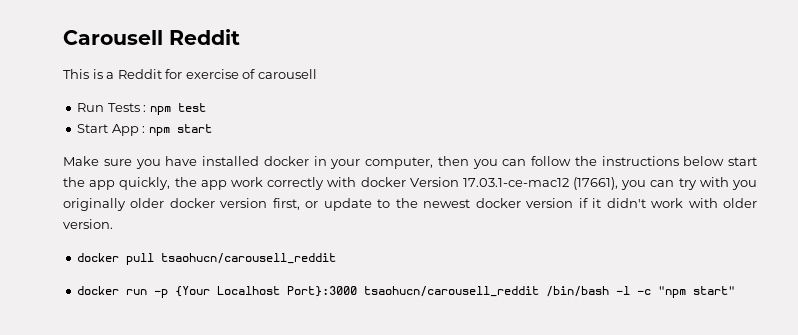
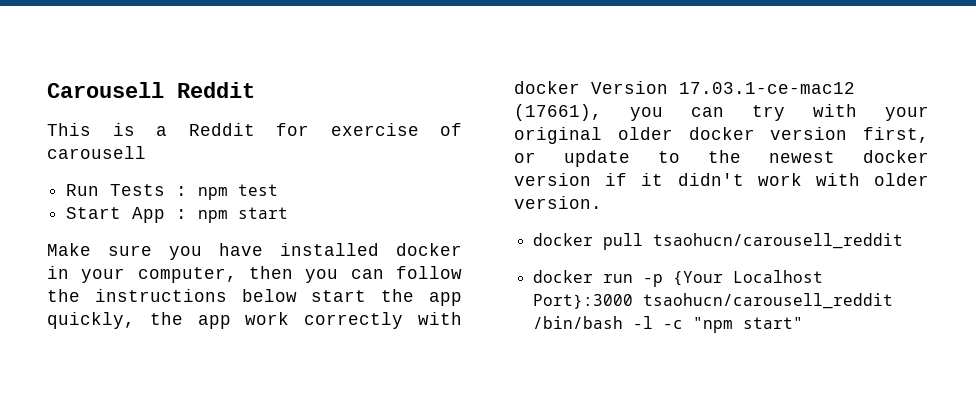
[732,180,757,190] [63,198,126,211] you originally -> [885,106,929,121] [514,127,602,144] your original

